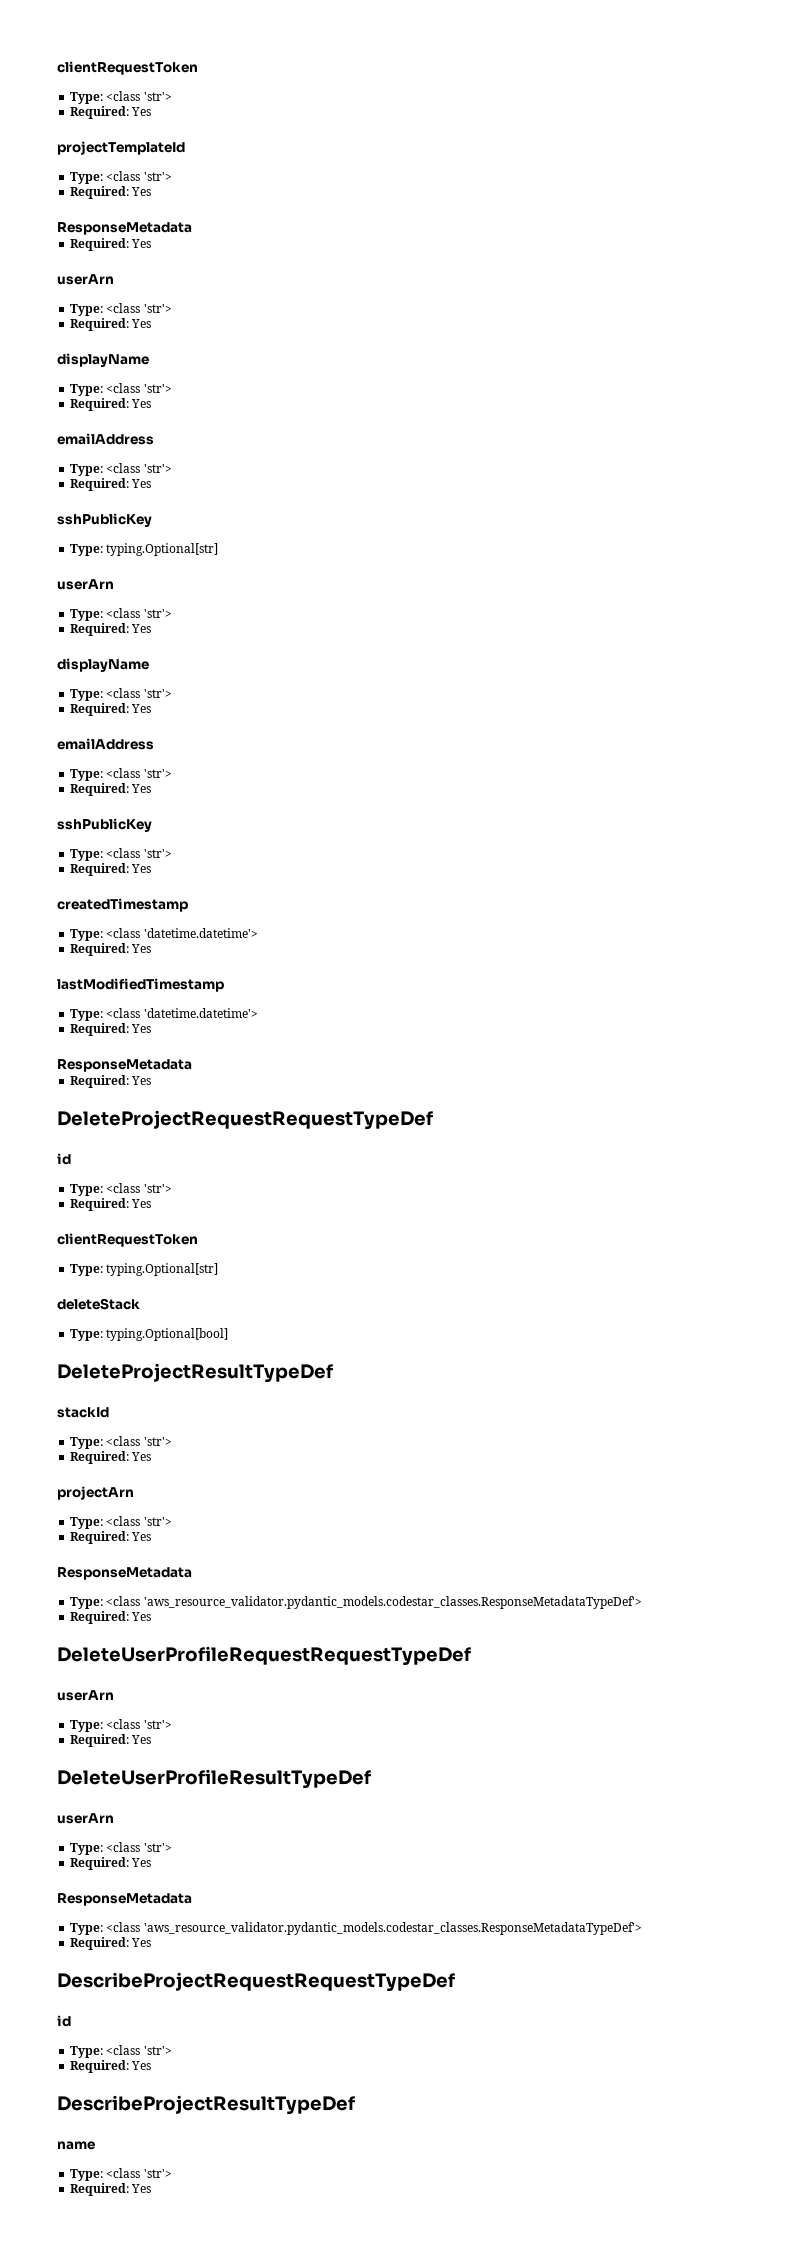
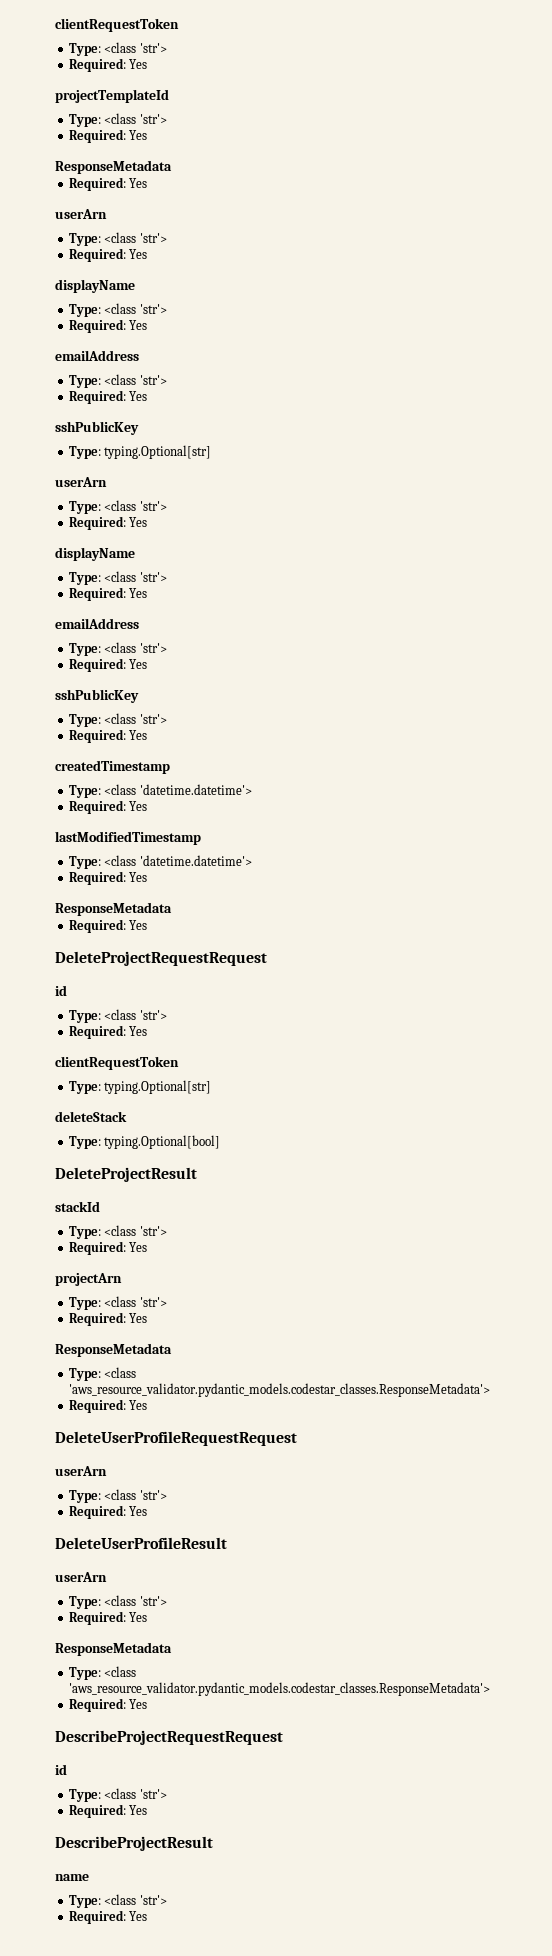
[57,1110,433,1130] DeleteProjectRequestRequestTypeDef -> [55,951,267,966] DeleteProjectRequestRequest
[57,1363,333,1383] DeleteProjectResultTypeDef -> [55,1167,197,1182] DeleteProjectResult
[143,1596,642,1609] [70,1611,152,1624] [57,1646,471,1666] [57,1690,114,1701] [70,1719,172,1732] [70,1734,152,1747] [57,1769,371,1789] 'aws_resource_validator.pydantic_models.codestar_classes.ResponseMetadataTypeDef'> // Required: Yes // DeleteUserProfileRequestRequestTypeDef // userArn // Type: <class 'str'> // Required: Yes // DeleteUserProfileResultTypeDef -> [68,1383,490,1397] [68,1399,148,1413] [55,1431,297,1446] [55,1466,107,1476] [68,1489,167,1503] [68,1505,148,1519] [55,1537,227,1549] 'aws_resource_validator.pydantic_models.codestar_classes.ResponseMetadata'> // Required: Yes // DeleteUserProfileRequestRequest // userArn // Type: <class 'str'> // Required: Yes // DeleteUserProfileResult
[143,1922,642,1935] [70,1937,152,1950] [57,1972,455,1992] [57,2015,71,2027] [70,2045,172,2058] [70,2060,152,2073] [57,2095,355,2115] 'aws_resource_validator.pydantic_models.codestar_classes.ResponseMetadataTypeDef'> // Required: Yes // DescribeProjectRequestRequestTypeDef // id // Type: <class 'str'> // Required: Yes // DescribeProjectResultTypeDef -> [68,1682,490,1696] [68,1698,148,1712] [55,1730,283,1745] [55,1764,67,1775] [68,1788,167,1802] [68,1804,148,1818] [55,1836,213,1851] 'aws_resource_validator.pydantic_models.codestar_classes.ResponseMetadata'> // Required: Yes // DescribeProjectRequestRequest // id // Type: <class 'str'> // Required: Yes // DescribeProjectResult

